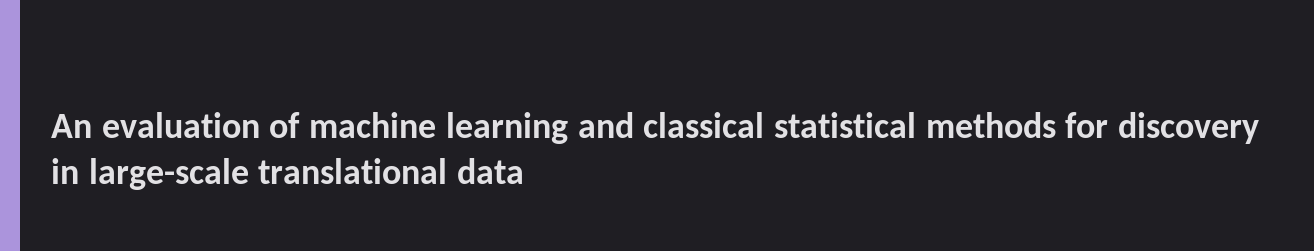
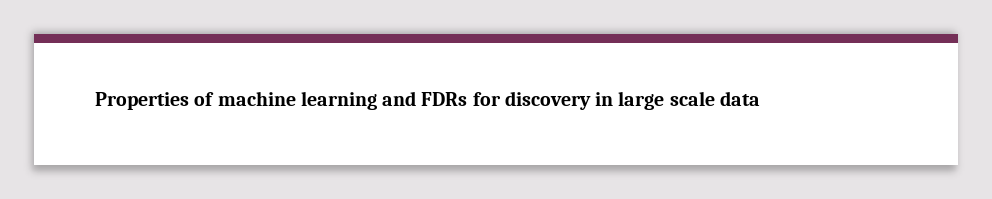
[51,112,260,138] An evaluation -> [95,92,189,110] Properties
[643,112,1056,138] classical statistical methods -> [421,92,468,106] FDRs
[88,158,448,190] large-scale translational -> [618,91,715,110] large scale

